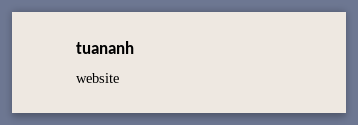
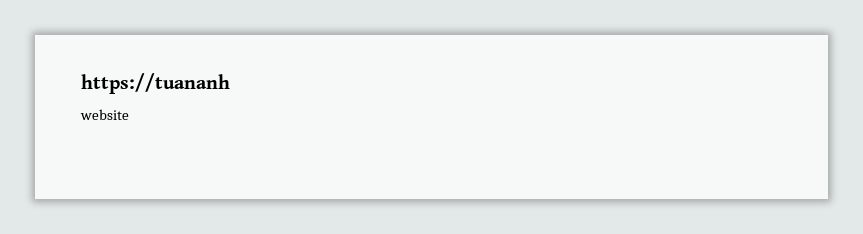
[76,41,134,54] tuananh -> [81,73,230,94] https://tuananh

